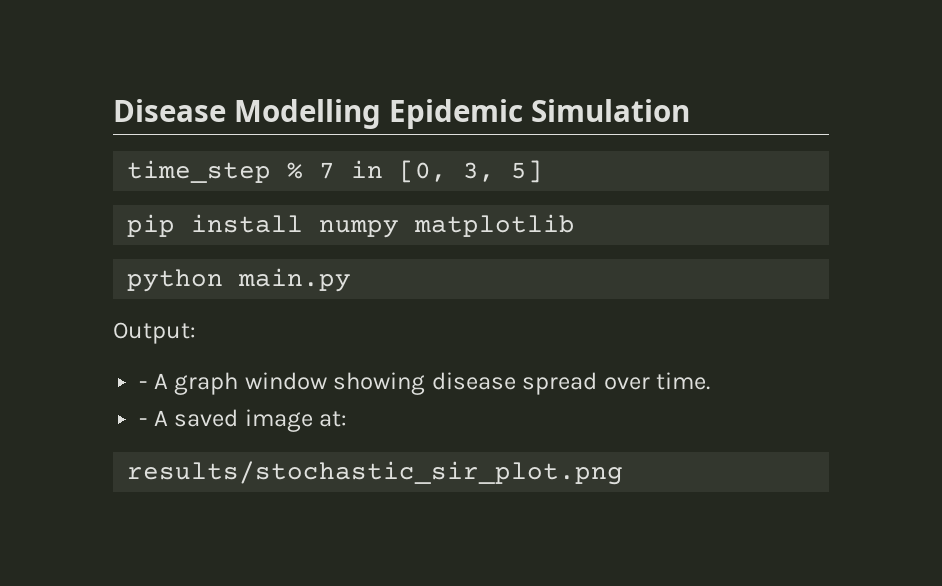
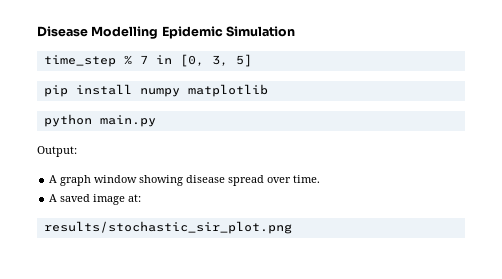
[139,381,148,389] - -> (77, 151) none
[139,418,148,426] - -> (321, 179) none

